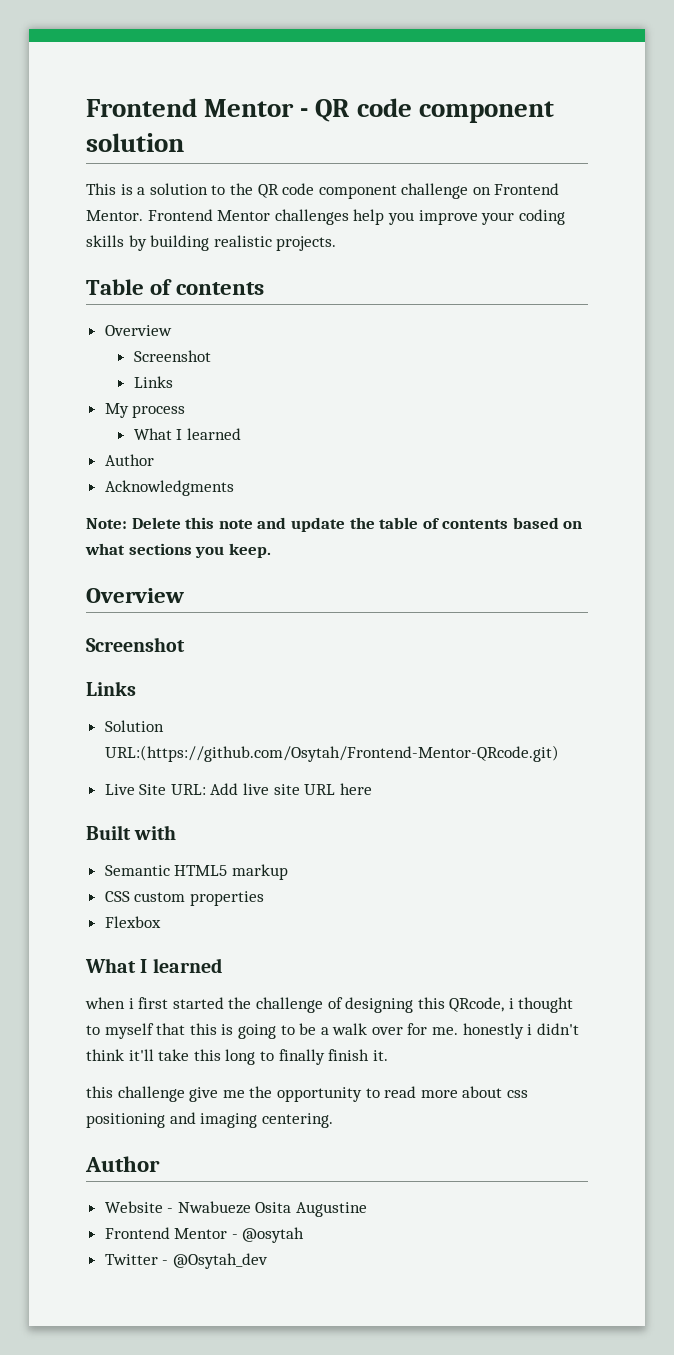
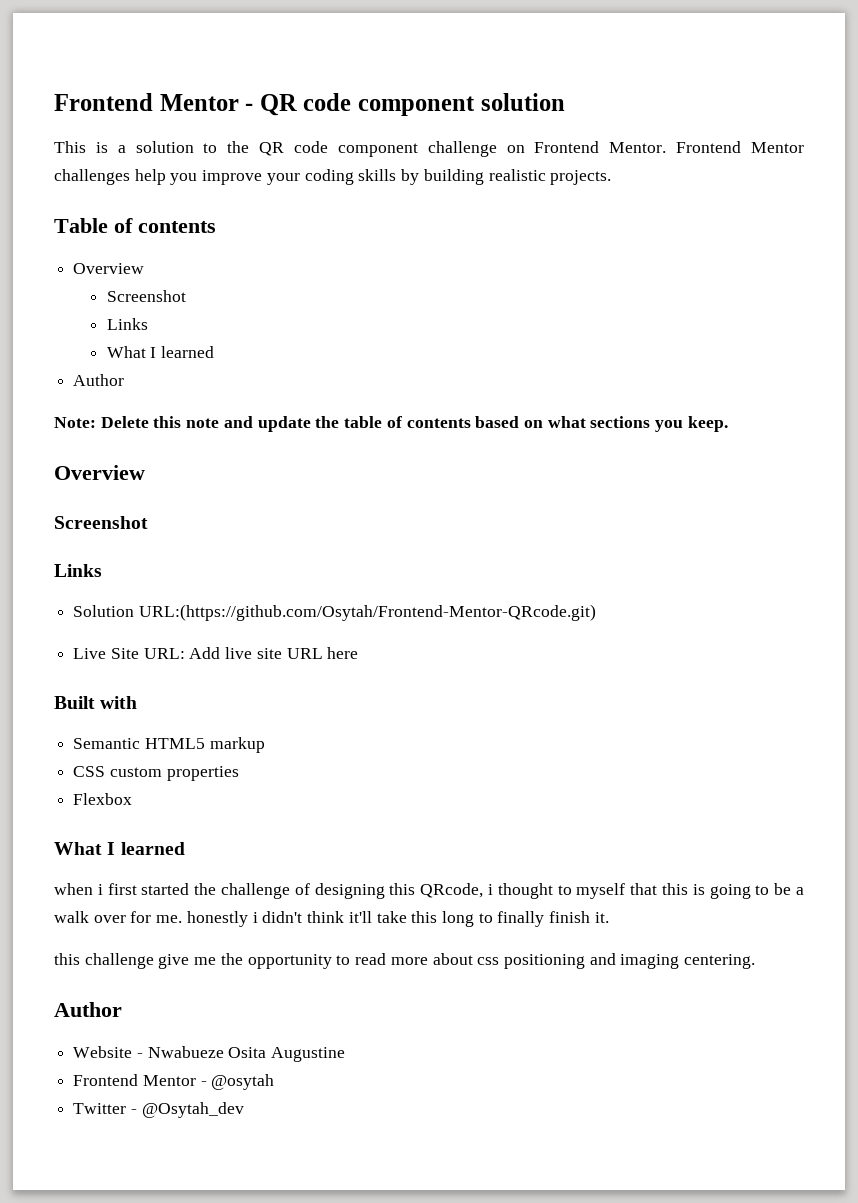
[104,403,186,418] // My process -> (148, 324) none
[104,480,234,496] // Acknowledgments -> (125, 380) none

